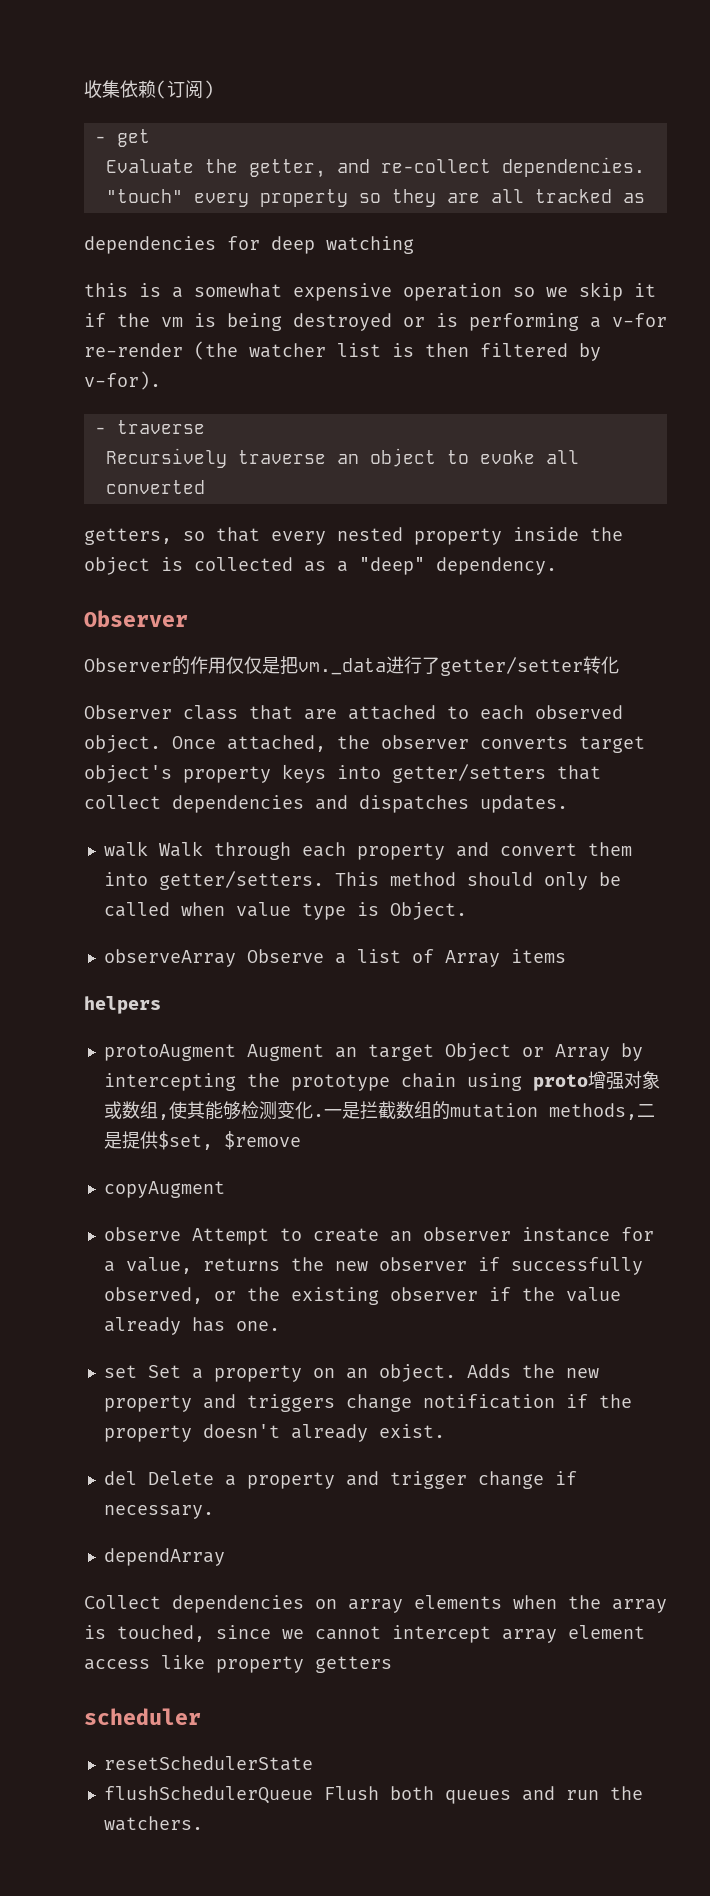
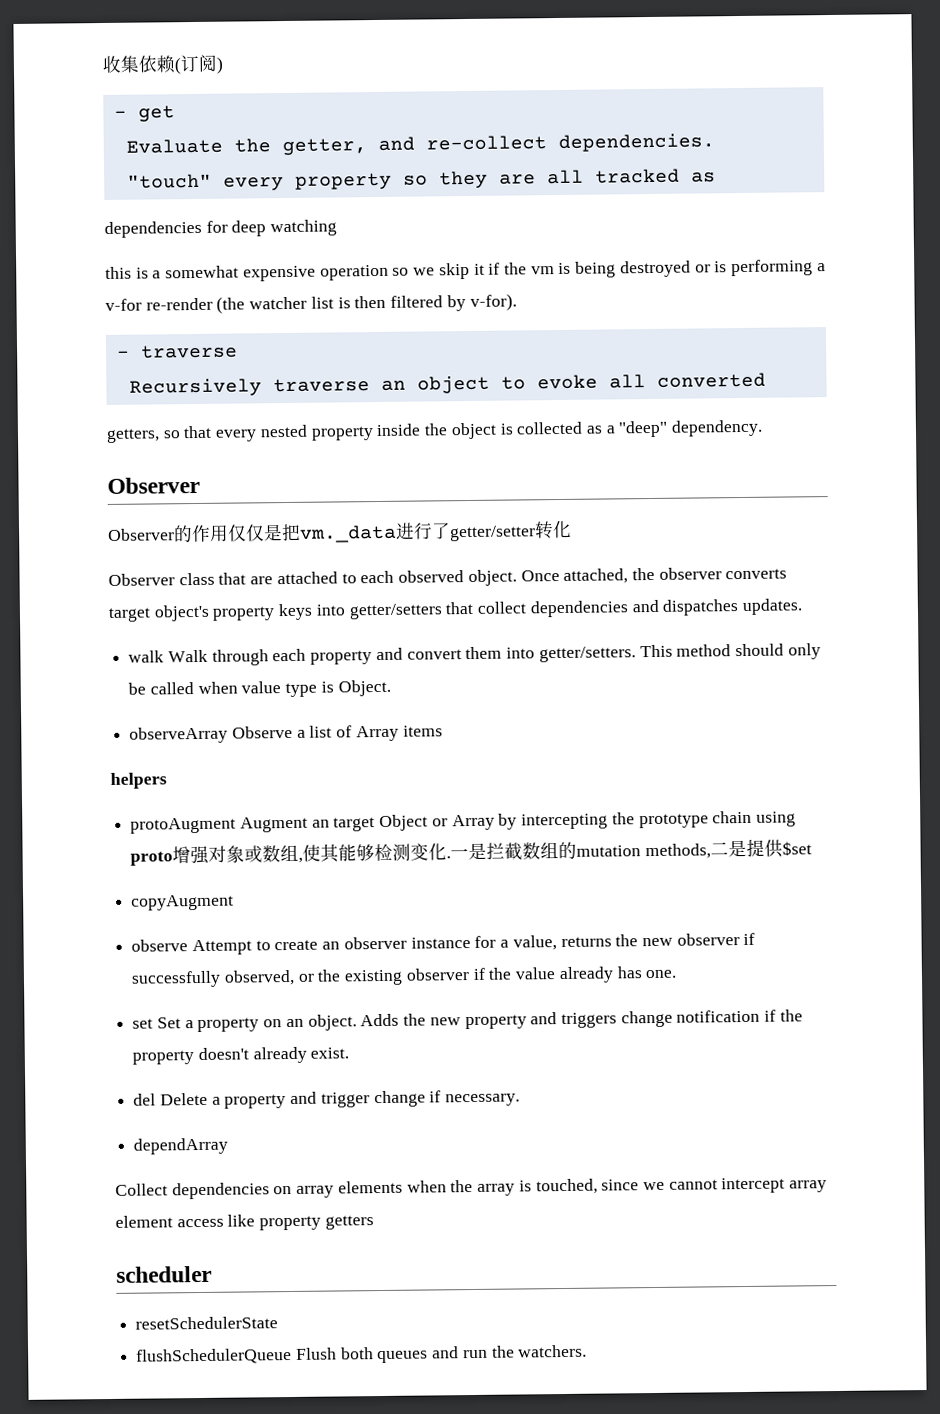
[157,1131,301,1150] $set, $remove -> [781,841,812,856] $set

